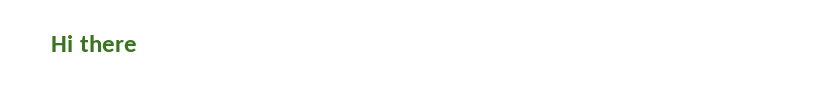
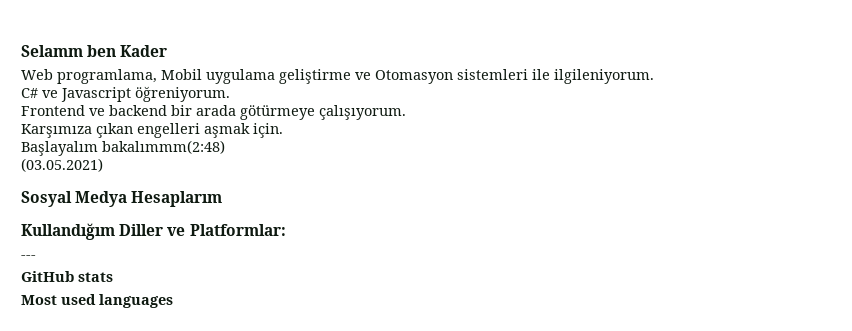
[51,35,137,52] Hi there -> [21,45,168,57] [21,69,654,84] [21,86,230,102] [21,105,406,120] [21,123,283,138] [21,140,225,156] [21,158,103,172] [21,191,223,207] [21,223,286,240] [21,255,36,259] [21,271,113,282] [21,294,173,308] Selamm ben Kader // Web programlama, Mobil uygulama geliştirme ve Otomasyon sistemleri ile ilgileniyorum. // C# ve Javascript öğreniyorum. // Frontend ve backend bir arada götürmeye çalışıyorum. // Karşımıza çıkan engelleri aşmak için. // Başlayalım bakalımmm(2:48) // (03.05.2021) // Sosyal Medya Hesaplarım // Kullandığım Diller ve Platformlar: // --- // GitHub stats // Most used languages

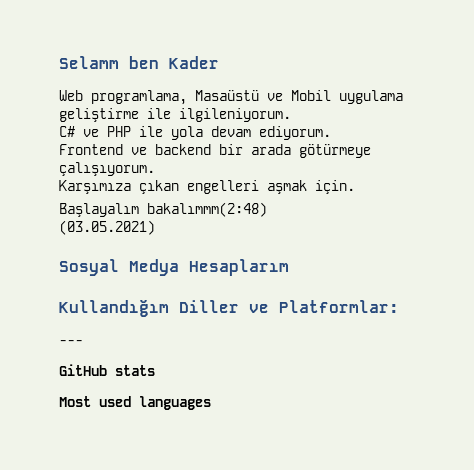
(157, 76) none -> [195,90,283,101] Masaüstü ve
[355,69,528,84] ve Otomasyon sistemleri -> (139, 115) none
[61,86,230,102] Javascript öğreniyorum. -> [107,126,331,140] PHP ile yola devam ediyorum.

